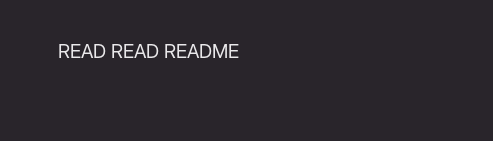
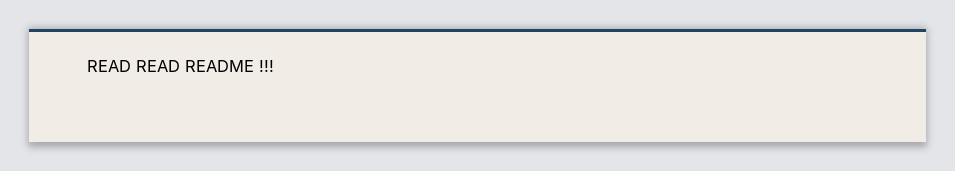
(240, 51) none -> [259,60,274,72] !!!

